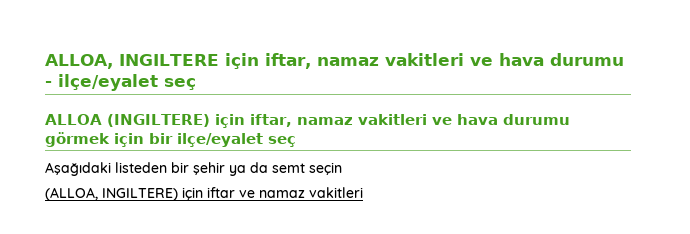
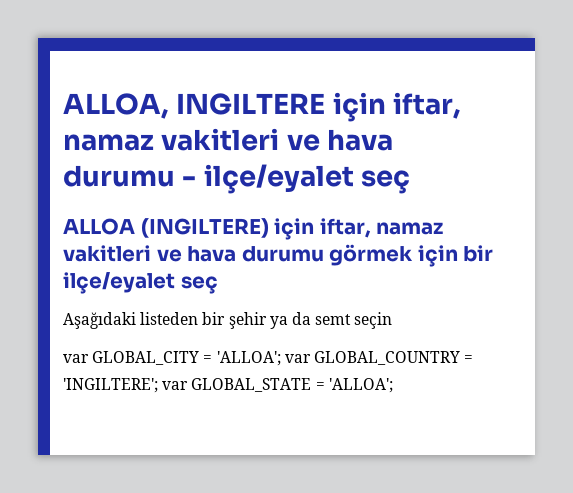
[45,187,363,201] (ALLOA, INGILTERE) için iftar ve namaz vakitleri -> [63,351,474,366] [63,378,393,393] var GLOBAL_CITY = 'ALLOA'; var GLOBAL_COUNTRY = 'INGILTERE'; var GLOBAL_STATE = 'ALLOA';

